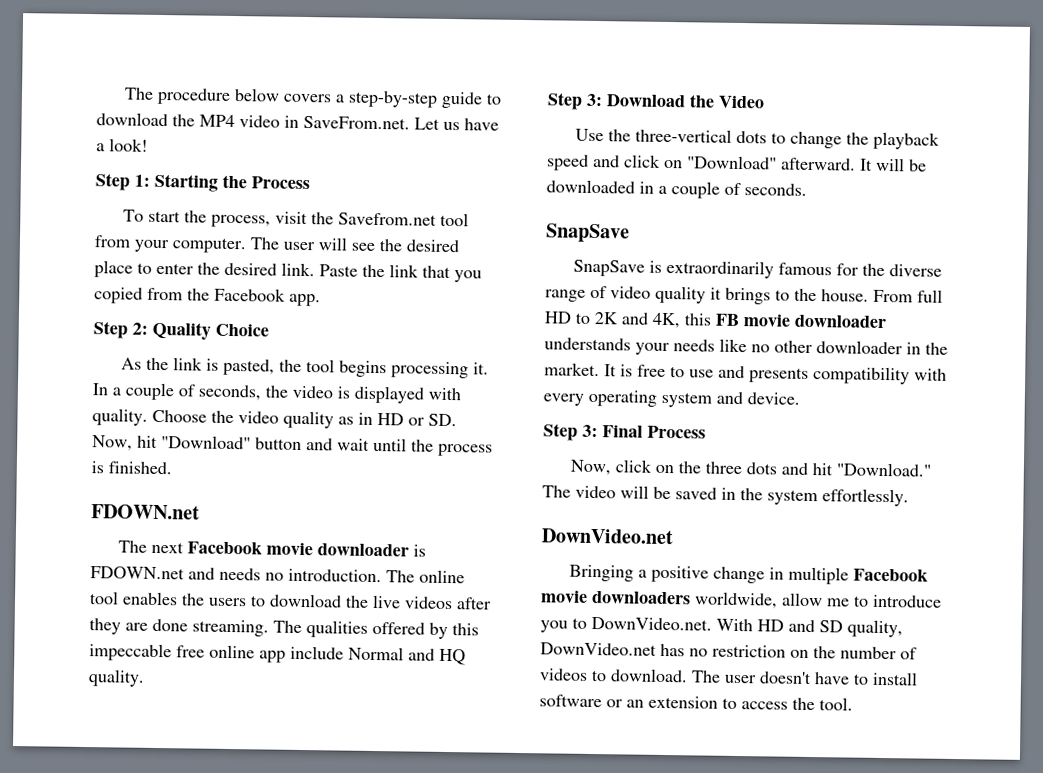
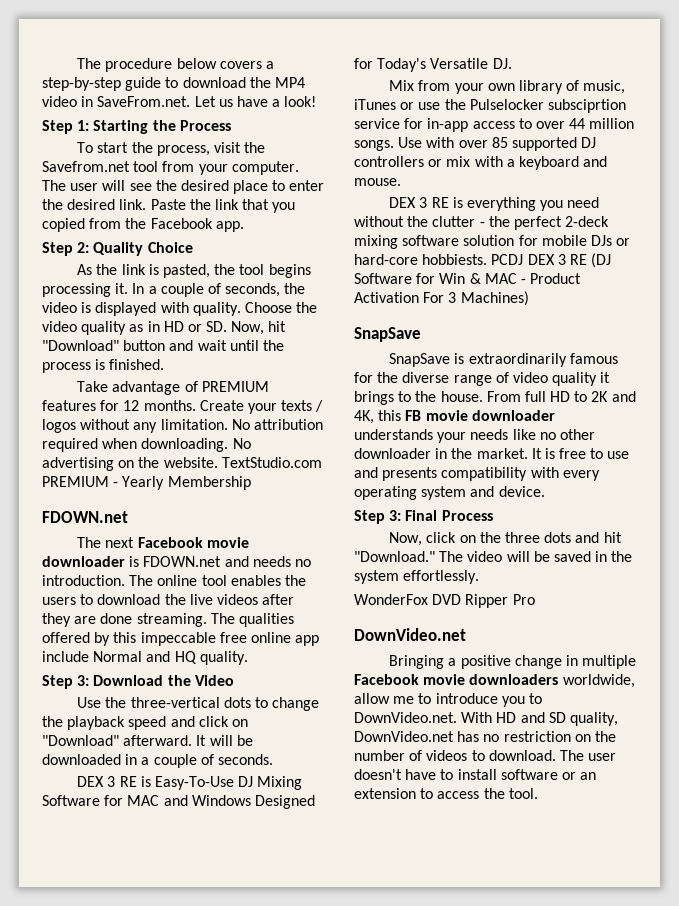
(172, 468) none -> [77,381,269,395] [42,400,324,414] [42,419,323,433] [42,438,251,452] [42,457,322,471] [42,476,251,490] // Take advantage of PREMIUM features for 12 months. Create your texts / logos without any limitation. No attribution required when downloading. No advertising on the website. TextStudio.com PREMIUM - Yearly Membership
(807, 189) none -> [77,776,303,790] [42,795,315,809] [354,58,512,72] [389,80,626,94] [354,99,626,113] [354,118,635,132] [354,137,597,151] [354,156,608,170] [354,178,401,186] [389,197,600,211] [354,216,610,230] [354,235,631,249] [354,253,612,268] [354,273,582,284] [354,291,529,306] // DEX 3 RE is Easy-To-Use DJ Mixing Software for MAC and Windows Designed for Today's Versatile DJ. // Mix from your own library of music, iTunes or use the Pulselocker subsciprtion service for in-app access to over 44 million songs. Use with over 85 supported DJ controllers or mix with a keyboard and mouse. // DEX 3 RE is everything you need without the clutter - the perfect 2-deck mixing software solution for mobile DJs or hard-core hobbiests. PCDJ DEX 3 RE (DJ Software for Win & MAC - Product Activation For 3 Machines)
(909, 497) none -> [354,594,535,608] // WonderFox DVD Ripper Pro

